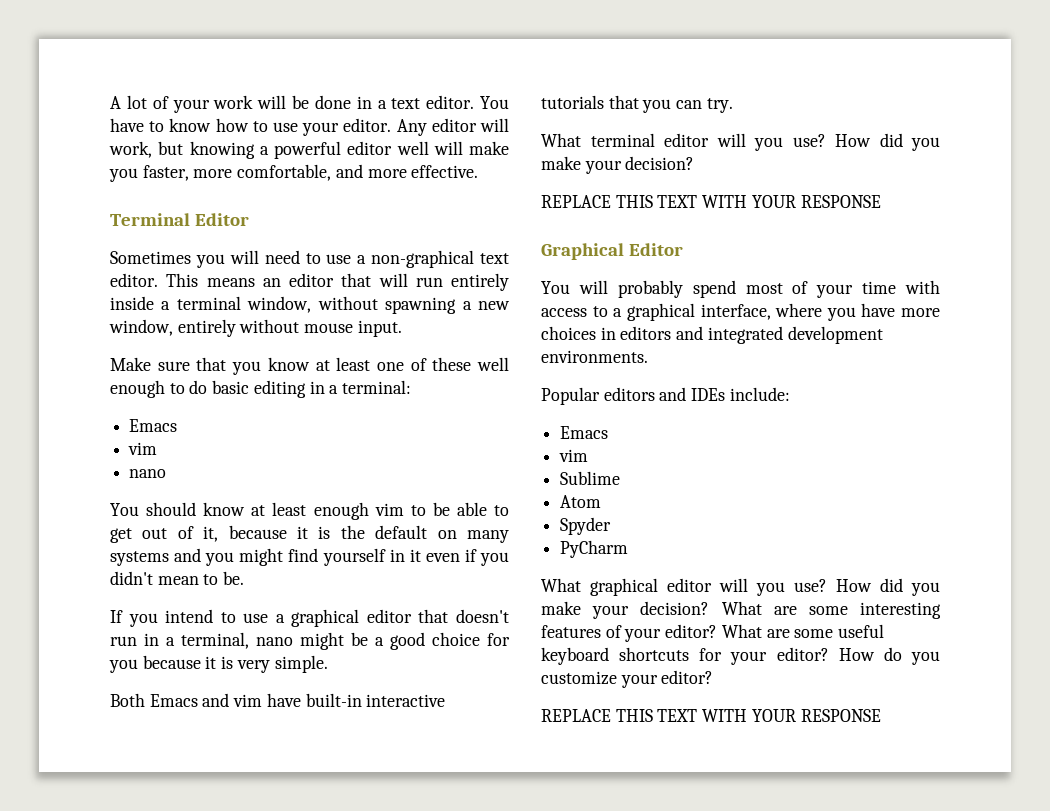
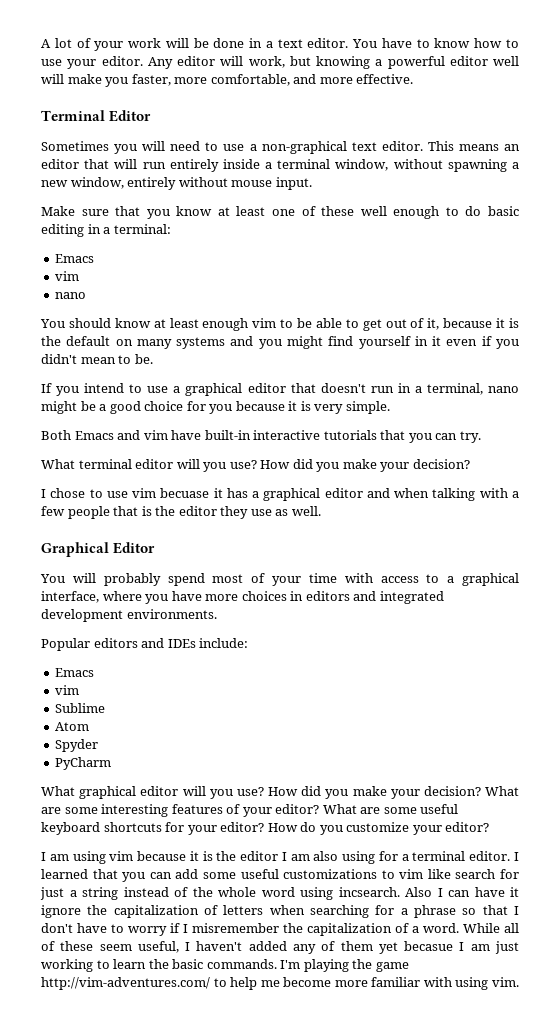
[541,195,881,208] REPLACE THIS TEXT WITH YOUR RESPONSE -> [41,488,519,501] [41,506,321,519] I chose to use vim becuase it has a graphical editor and when talking with a few people that is the editor they use as well.
[541,709,881,722] REPLACE THIS TEXT WITH YOUR RESPONSE -> [41,851,519,864] [41,869,519,882] [40,887,519,900] [41,905,519,918] [41,923,519,936] [41,941,519,954] [41,959,409,972] [41,977,519,990] I am using vim because it is the editor I am also using for a terminal editor. I learned that you can add some useful customizations to vim like search for just a string instead of the whole word using incsearch. Also I can have it ignore the capitalization of letters when searching for a phrase so that I don't have to worry if I misremember the capitalization of a word. While all of these seem useful, I haven't added any of them yet becasue I am just working to learn the basic commands. I'm playing the game http://vim-adventures.com/ to help me become more familiar with using vim.

